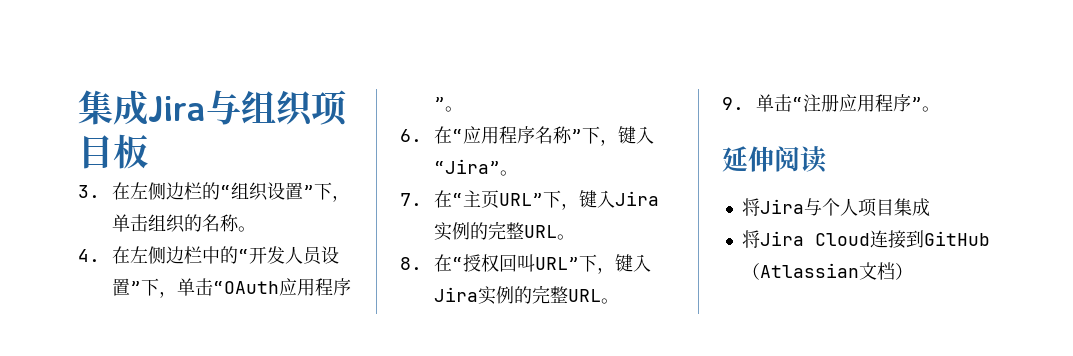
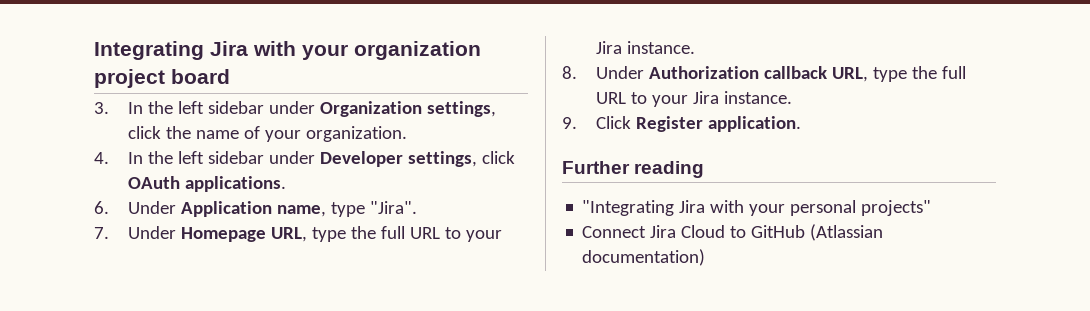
[78,90,348,127] [78,134,148,169] [78,182,350,202] [111,214,256,233] [78,246,339,265] [111,278,351,298] [433,97,463,112] [400,126,654,146] [433,159,518,176] [400,190,659,210] [433,221,575,241] [400,254,651,274] [433,285,619,305] [722,94,940,112] [722,146,827,173] [741,198,930,217] [741,230,990,249] [741,262,913,280] 集成Jira与组织项目板 // 3.在左侧边栏的“组织设置”下，单击组织的名称。 // 4.在左侧边栏中的“开发人员设置”下，单击“OAuth应用程序”。 // 6.在“应用程序名称”下，键入“Jira”。 // 7.在“主页URL”下，键入Jira实例的完整URL。 // 8.在“授权回叫URL”下，键入Jira实例的完整URL。 // 9.单击“注册应用程序”。 // 延伸阅读 // 将Jira与个人项目集成 // 将Jira Cloud连接到GitHub（Atlassian文档） -> [94,41,481,60] [94,69,230,88] [94,101,497,117] [128,126,408,142] [94,151,516,167] [128,176,287,192] [94,201,418,217] [94,226,503,242] [596,41,696,54] [562,66,967,82] [596,91,793,107] [562,116,802,132] [562,161,705,178] [582,200,932,216] [582,224,884,241] [582,249,706,266] Integrating Jira with your organization project board // 3. In the left sidebar under Organization settings, click the name of your organization. // 4. In the left sidebar under Developer settings, click OAuth applications. // 6. Under Application name, type "Jira". // 7. Under Homepage URL, type the full URL to your Jira instance. // 8. Under Authorization callback URL, type the full URL to your Jira instance. // 9. Click Register application. // Further reading // "Integrating Jira with your personal projects" // Connect Jira Cloud to GitHub (Atlassian documentation)

